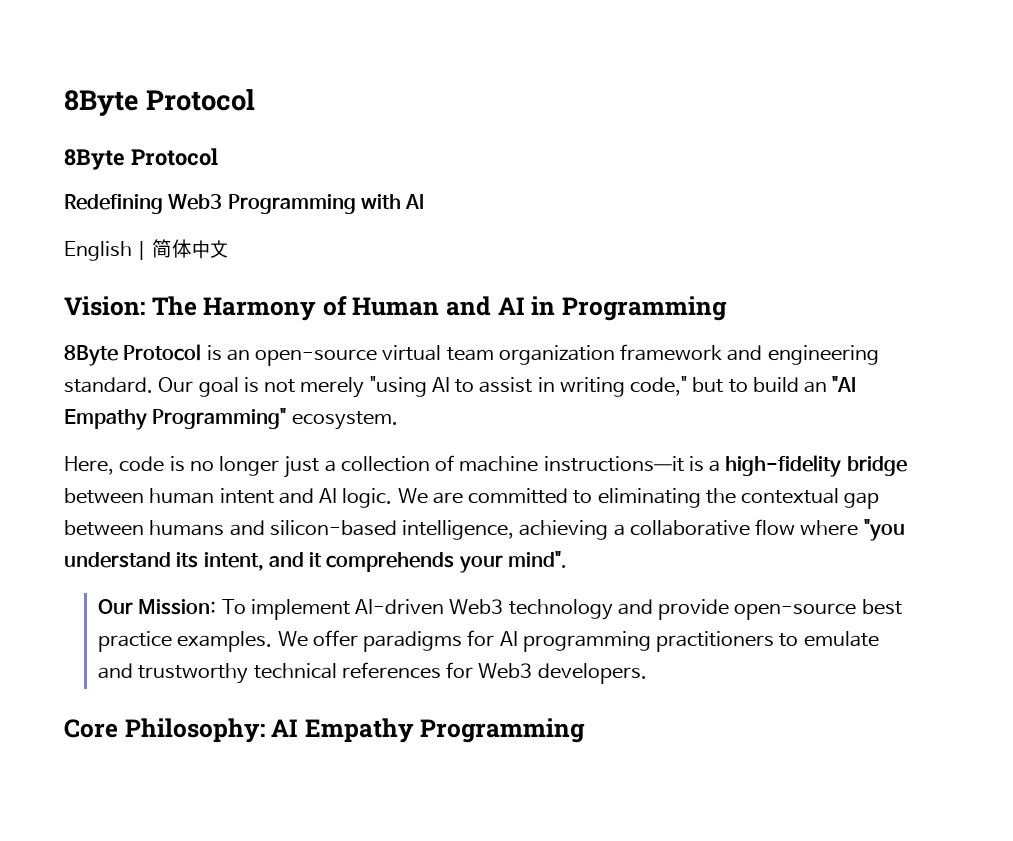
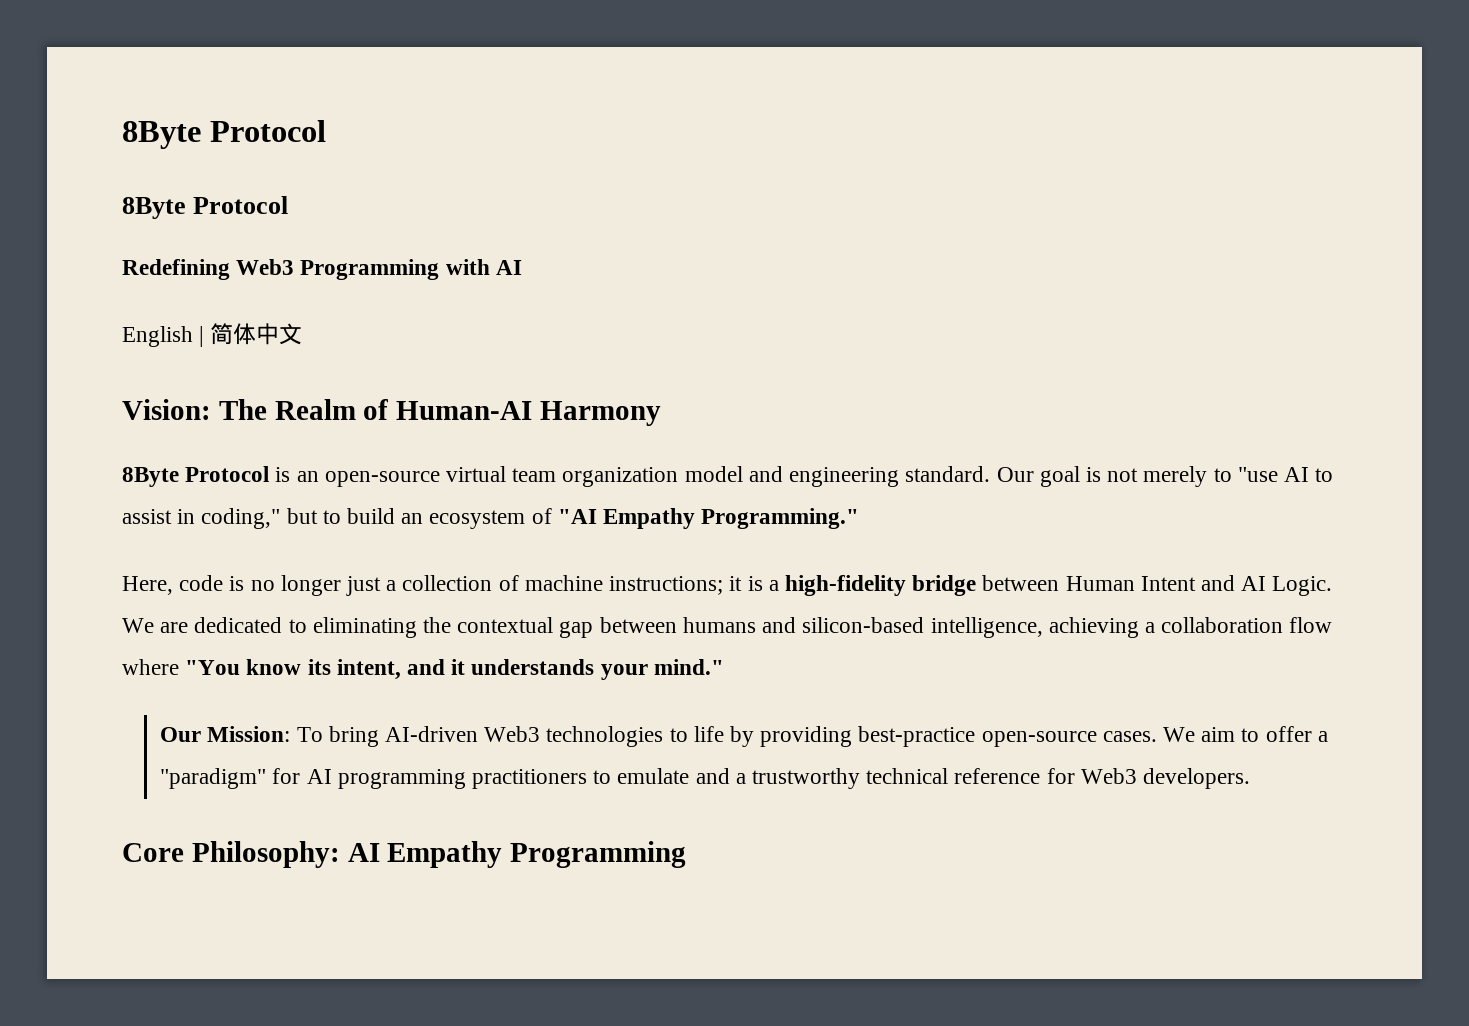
[203,296,727,321] Harmony of Human and AI in Programming -> [274,399,662,426] Realm of Human-AI Harmony
[620,344,723,361] framework -> [684,466,743,482] model
[369,376,427,397] "using -> [1213,467,1278,482] to "use
[559,376,688,397] writing code," -> [201,508,281,529] coding,"
[832,376,857,392] [64,408,398,430] "AI Empathy Programming" ecosystem. -> [429,508,860,529] ecosystem of "AI Empathy Programming."
[543,456,684,472] instructions—it -> [609,576,743,595] instructions; it
[149,488,393,508] human intent and AI logic. -> [1065,575,1333,596] Human Intent and AI Logic.
[468,488,569,504] committed -> [194,617,283,633] dedicated
[629,520,750,536] collaborative -> [1161,617,1284,633] collaboration
[863,519,905,541] [64,552,171,568] "you understand -> [185,659,302,675] "You know
[326,551,567,573] comprehends your mind". -> [471,659,724,680] understands your mind."
[250,599,350,620] implement -> [328,726,379,747] bring
[508,599,902,620] [98,630,463,652] technology and provide open-source best practice examples. We offer paradigms -> [546,726,1328,747] [160,768,267,789] technologies to life by providing best-practice open-source cases. We aim to offer a "paradigm"
(134, 671) none -> [735,773,746,784] a
[341,662,441,679] references -> [954,768,1041,784] reference

